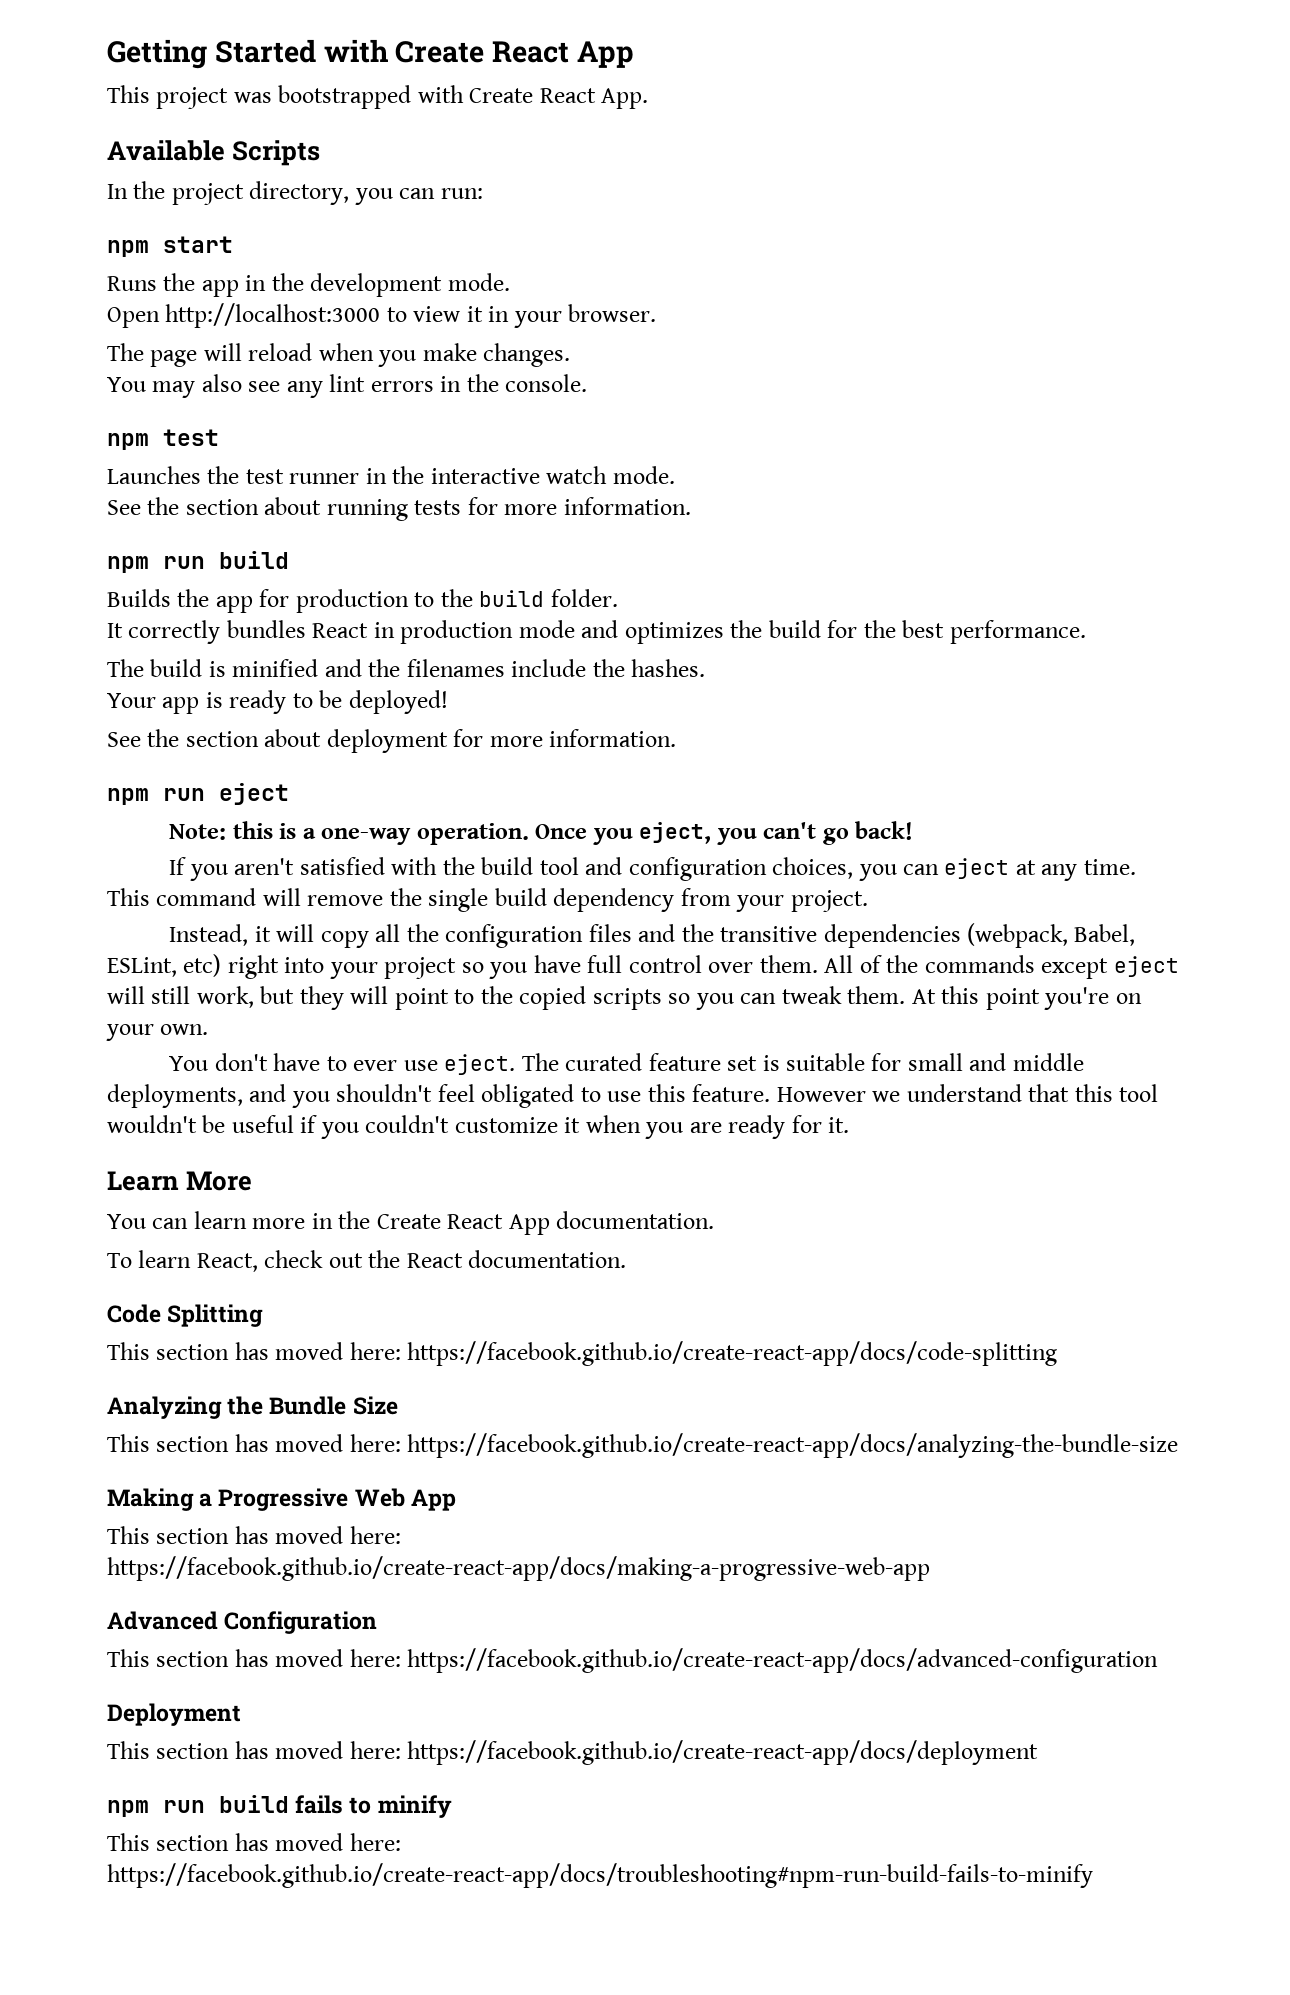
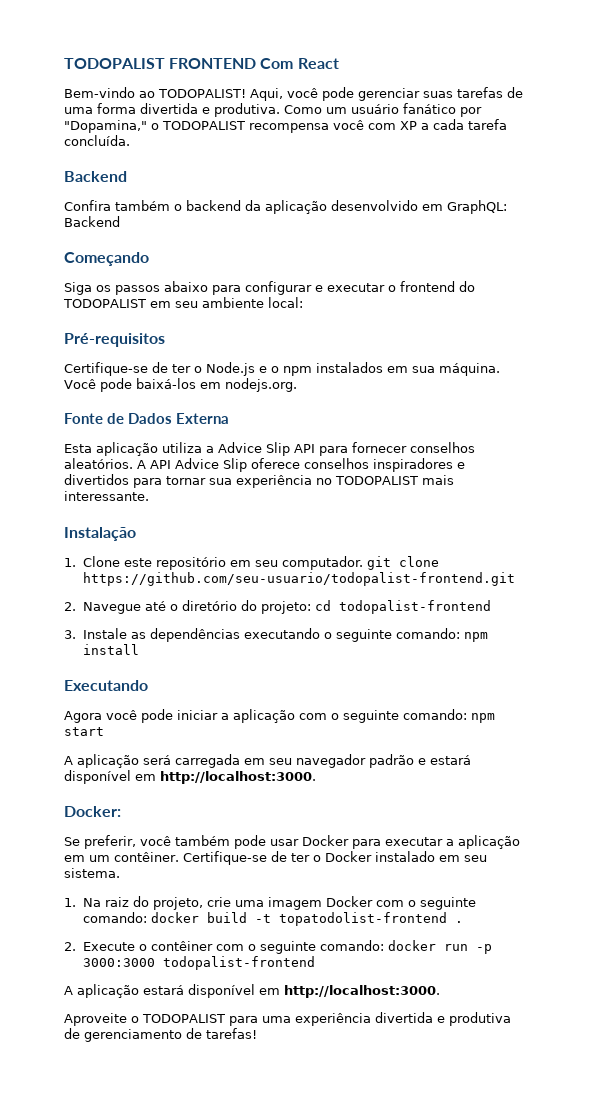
[107,39,635,69] [107,85,649,109] [107,140,321,166] [107,181,483,205] [107,236,233,257] [107,273,510,297] [107,303,657,328] [107,343,571,367] [107,374,588,398] [107,429,219,450] [107,466,675,484] [107,497,691,521] [107,551,289,573] [107,589,618,613] [107,620,1086,644] [107,659,706,677] [107,690,448,714] [107,729,677,753] [107,783,289,805] [169,821,914,845] [169,857,1136,881] [107,888,868,912] [169,923,1136,948] [107,954,1179,979] [107,986,1142,1010] [106,1024,209,1041] [169,1053,1084,1075] [107,1084,1159,1108] [107,1115,850,1139] [107,1171,253,1191] [107,1211,715,1235] [107,1250,627,1272] [107,1304,264,1327] [107,1341,1058,1366] [107,1396,398,1419] [107,1433,1179,1458] [107,1488,456,1511] [107,1526,401,1544] [107,1556,930,1581] [107,1611,378,1634] [107,1648,1159,1673] [107,1703,241,1726] [107,1740,1039,1765] [107,1795,452,1818] [107,1833,401,1851] [107,1863,1093,1888] Getting Started with Create React App // This project was bootstrapped with Create React App. // Available Scripts // In the project directory, you can run: // npm start // Runs the app in the development mode. // Open http://localhost:3000 to view it in your browser. // The page will reload when you make changes. // You may also see any lint errors in the console. // npm test // Launches the test runner in the interactive watch mode. // See the section about running tests for more information. // npm run build // Builds the app for production to the build folder. // It correctly bundles React in production mode and optimizes the build for the best performance. // The build is minified and the filenames include the hashes. // Your app is ready to be deployed! // See the section about deployment for more information. // npm run eject // Note: this is a one-way operation. Once you eject, you can't go back! // If you aren't satisfied with the build tool and configuration choices, you can eject at any time. This command will remove the single build dependency from your project. // Instead, it will copy all the configuration files and the transitive dependencies (webpack, Babel, ESLint, etc) right into your project so you have full control over them. All of the commands except eject will still work, but they will point to the copied scripts so you can tweak them. At this point you're on your own. // You don't have to ever use eject. The curated feature set is suitable for small and middle deployments, and you shouldn't feel obligated to use this feature. However we understand that this tool wouldn't be useful if you couldn't customize it when you are ready for it. // Learn More // You can learn more in the Create React App documentation. // To learn React, check out the React documentation. // Code Splitting // This section has moved here: https://facebook.github.io/create-react-app/docs/code-splitting // Analyzing the Bundle Size // This section has moved here: https://facebook.github.io/create-react-app/docs/analyzing-the-bundle-size // Making a Progressive Web App // This section has moved here: https://facebook.github.io/create-react-app/docs/making-a-progressive-web-app // Advanced Configuration // This section has moved here: https://facebook.github.io/create-react-app/docs/advanced-configuration // Deployment // This section has moved here: https://facebook.github.io/create-react-app/docs/deployment // npm run build fails to minify // This section has moved here: https://facebook.github.io/create-react-app/docs/troubleshooting#npm-run-build-fails-to-minify -> [64,58,339,69] [64,87,523,101] [64,103,482,117] [64,119,507,133] [64,135,130,146] [64,171,127,182] [64,200,507,214] [64,216,120,227] [64,252,149,266] [64,281,475,295] [63,297,303,308] [64,333,165,347] [64,362,500,376] [64,378,297,392] [64,413,229,424] [64,442,475,456] [64,458,465,472] [64,474,454,488] [64,491,149,501] [64,527,136,541] [64,556,440,570] [82,572,515,586] [64,600,491,614] [64,628,488,642] [82,644,139,655] [64,680,148,691] [64,709,495,723] [64,727,104,736] [64,754,471,768] [64,770,316,784] [64,806,121,817] [64,835,520,849] [64,851,487,865] [64,868,120,878] [64,896,476,910] [82,912,463,926] [64,940,492,954] [82,956,315,970] [64,984,440,998] [64,1012,511,1026] [64,1028,257,1042] TODOPALIST FRONTEND Com React // Bem-vindo ao TODOPALIST! Aqui, você pode gerenciar suas tarefas de uma forma divertida e produtiva. Como um usuário fanático por "Dopamina," o TODOPALIST recompensa você com XP a cada tarefa concluída. // Backend // Confira também o backend da aplicação desenvolvido em GraphQL: Backend // Começando // Siga os passos abaixo para configurar e executar o frontend do TODOPALIST em seu ambiente local: // Pré-requisitos // Certifique-se de ter o Node.js e o npm instalados em sua máquina. Você pode baixá-los em nodejs.org. // Fonte de Dados Externa // Esta aplicação utiliza a Advice Slip API para fornecer conselhos aleatórios. A API Advice Slip oferece conselhos inspiradores e divertidos para tornar sua experiência no TODOPALIST mais interessante. // Instalação // 1. Clone este repositório em seu computador. git clone https://github.com/seu-usuario/todopalist-frontend.git // 2. Navegue até o diretório do projeto: cd todopalist-frontend // 3. Instale as dependências executando o seguinte comando: npm install // Executando // Agora você pode iniciar a aplicação com o seguinte comando: npm start // A aplicação será carregada em seu navegador padrão e estará disponível em http://localhost:3000. // Docker: // Se preferir, você também pode usar Docker para executar a aplicação em um contêiner. Certifique-se de ter o Docker instalado em seu sistema. // 1. Na raiz do projeto, crie uma imagem Docker com o seguinte comando: docker build -t topatodolist-frontend . // 2. Execute o contêiner com o seguinte comando: docker run -p 3000:3000 todopalist-frontend // A aplicação estará disponível em http://localhost:3000. // Aproveite o TODOPALIST para uma experiência divertida e produtiva de gerenciamento de tarefas!

